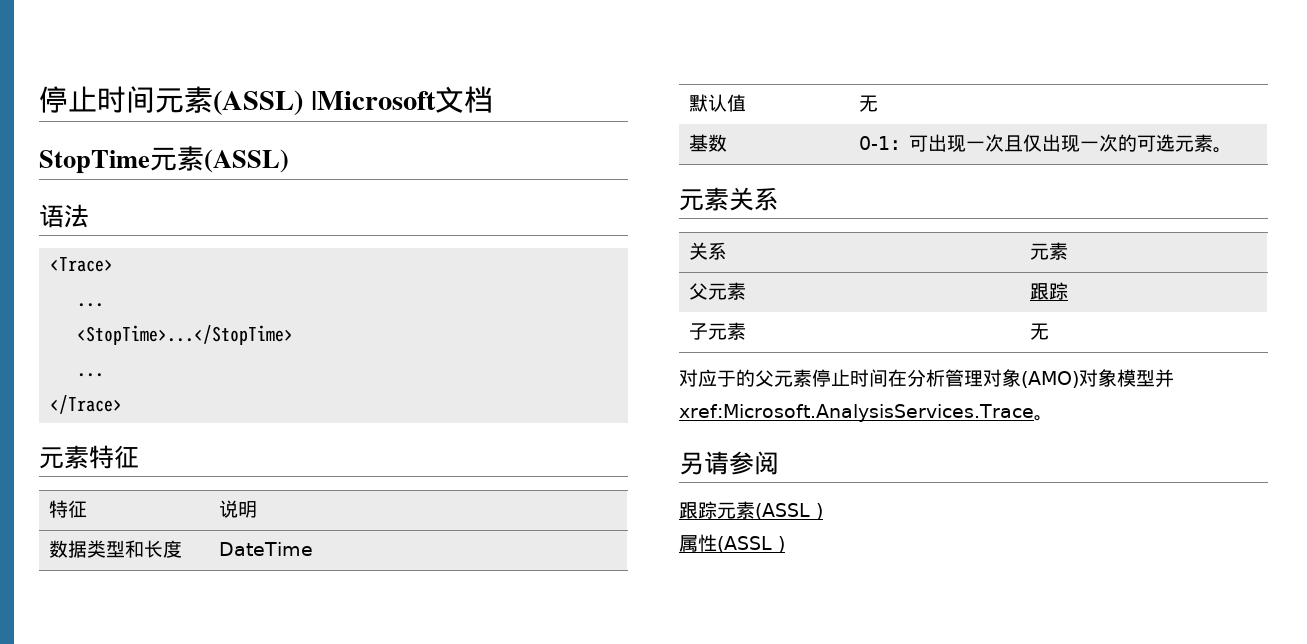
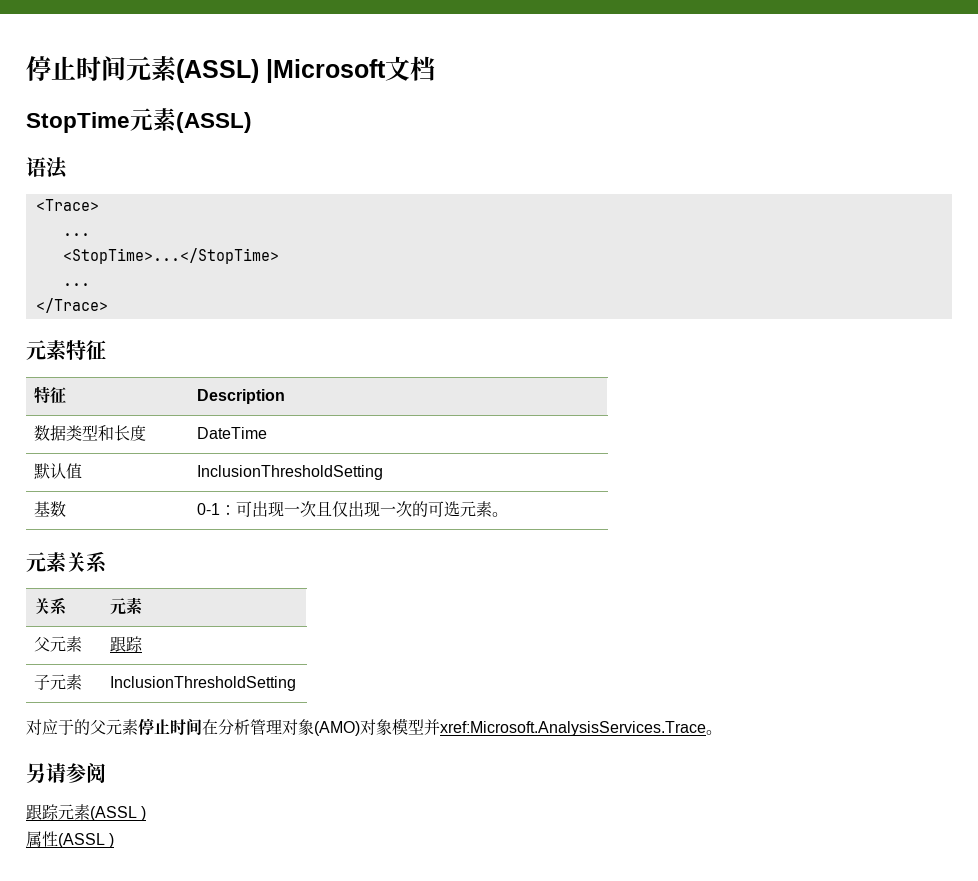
[219,500,258,518] 说明 -> [197,389,286,404] Description
[859,95,879,112] 无 -> [197,465,384,480] InclusionThresholdSetting
[1030,323,1050,340] 无 -> [110,676,297,691] InclusionThresholdSetting

